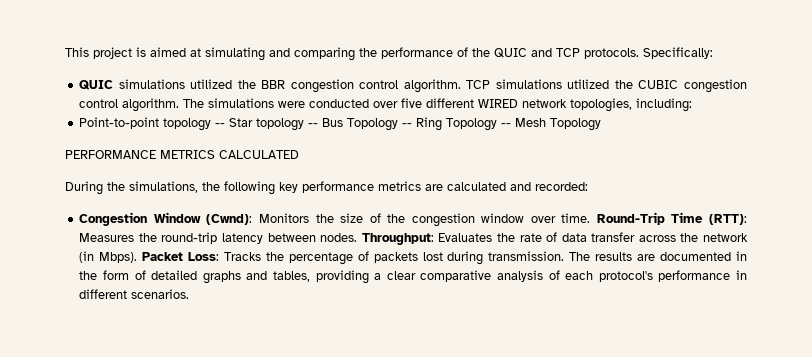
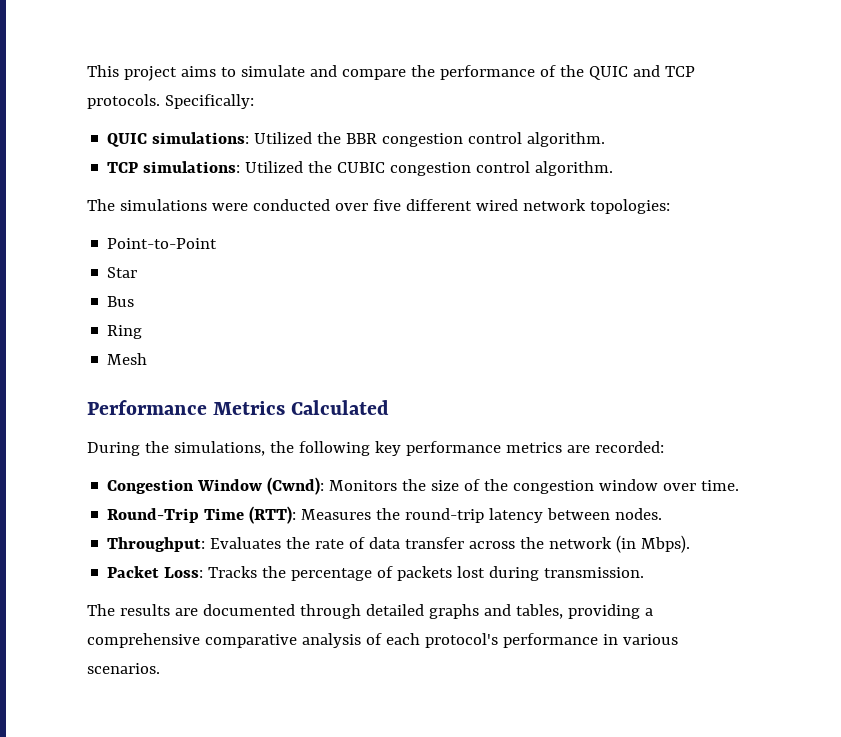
[136,47,355,61] is aimed at simulating and comparing -> [180,65,406,80] aims to simulate and compare
[118,79,233,89] simulations utilized -> [152,132,313,144] simulations: Utilized
[466,79,610,89] TCP simulations utilized -> [107,161,304,173] // TCP simulations: Utilized
(180, 105) none -> (614, 168) //
[478,98,693,112] [79,117,226,131] WIRED network topologies, including: // Point-to-point topology -- -> [475,199,670,214] [107,238,218,249] wired network topologies: // Point-to-Point //
[256,118,319,131] topology -- -> (138, 272) //
[347,118,413,131] Topology -- -> (135, 301) //
[446,118,512,131] Topology -- -> (143, 332) //
[550,118,602,131] [65,150,299,159] Topology // PERFORMANCE METRICS CALCULATED -> [87,400,390,415] // Performance Metrics Calculated
[447,182,531,191] calculated and -> (590, 449) none
(591, 218) none -> (740, 485) //
(358, 237) none -> (663, 514) //
(138, 257) none -> (691, 544) //
(565, 256) none -> (645, 572) //
[736,251,748,261] [79,270,146,280] in the form of -> [299,604,361,619] through
[386,271,416,280] clear -> [87,633,200,648] comprehensive
[79,289,128,299] different -> [622,634,678,645] various

